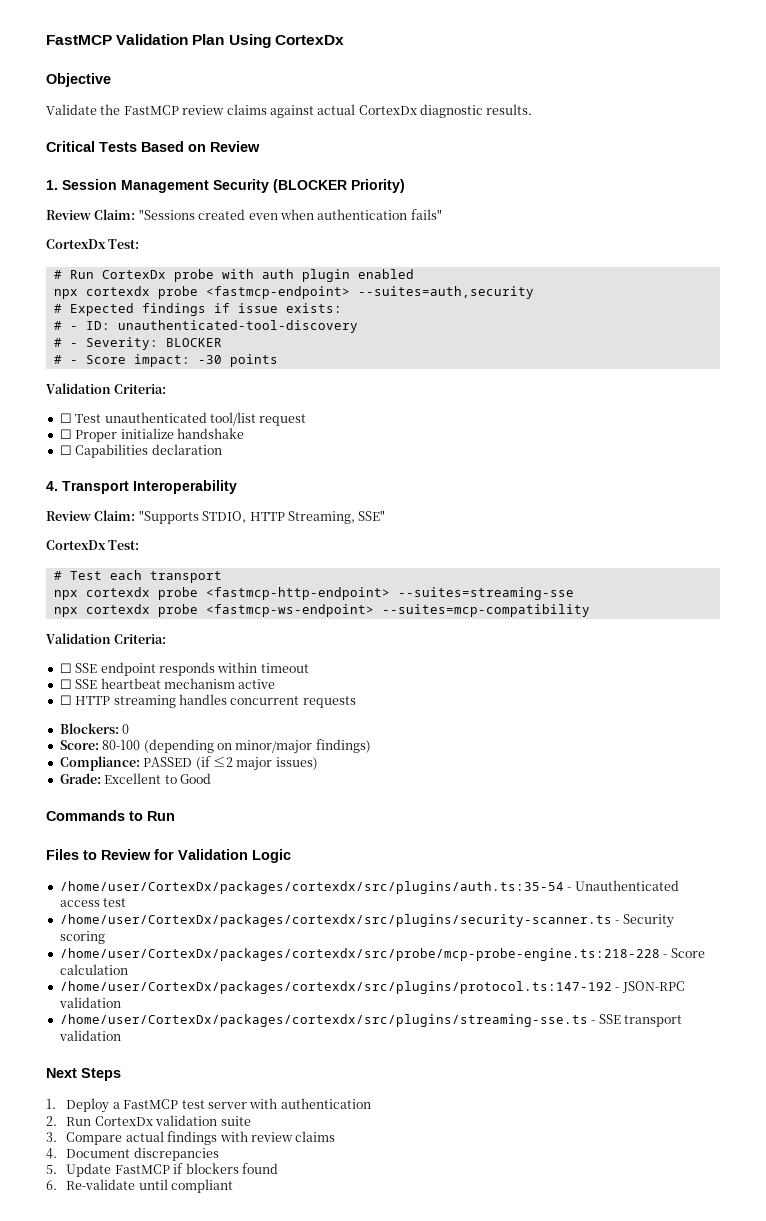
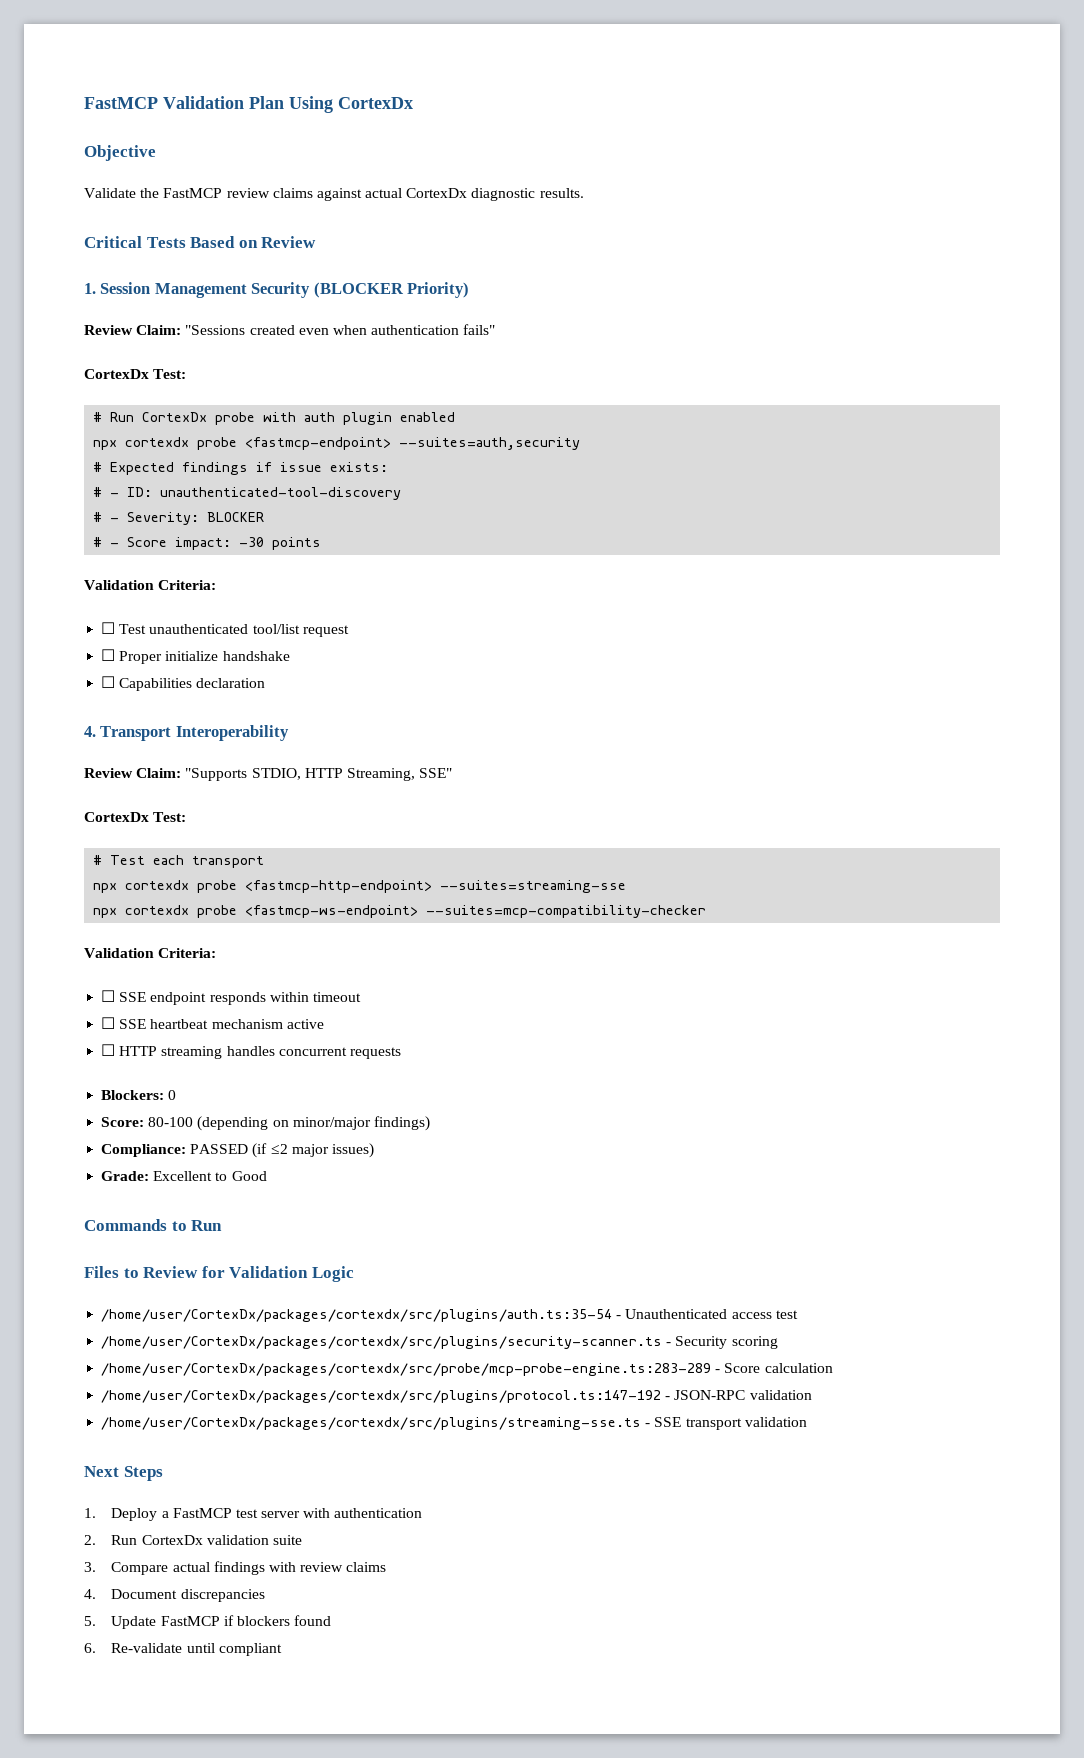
[381,604,590,617] --suites=mcp-compatibility -> [426,905,707,918] --suites=mcp-compatibility-checker
[59,948,660,961] /home/user/CortexDx/packages/cortexdx/src/probe/mcp-probe-engine.ts:218-228 -> [101,1363,712,1376] /home/user/CortexDx/packages/cortexdx/src/probe/mcp-probe-engine.ts:283-289

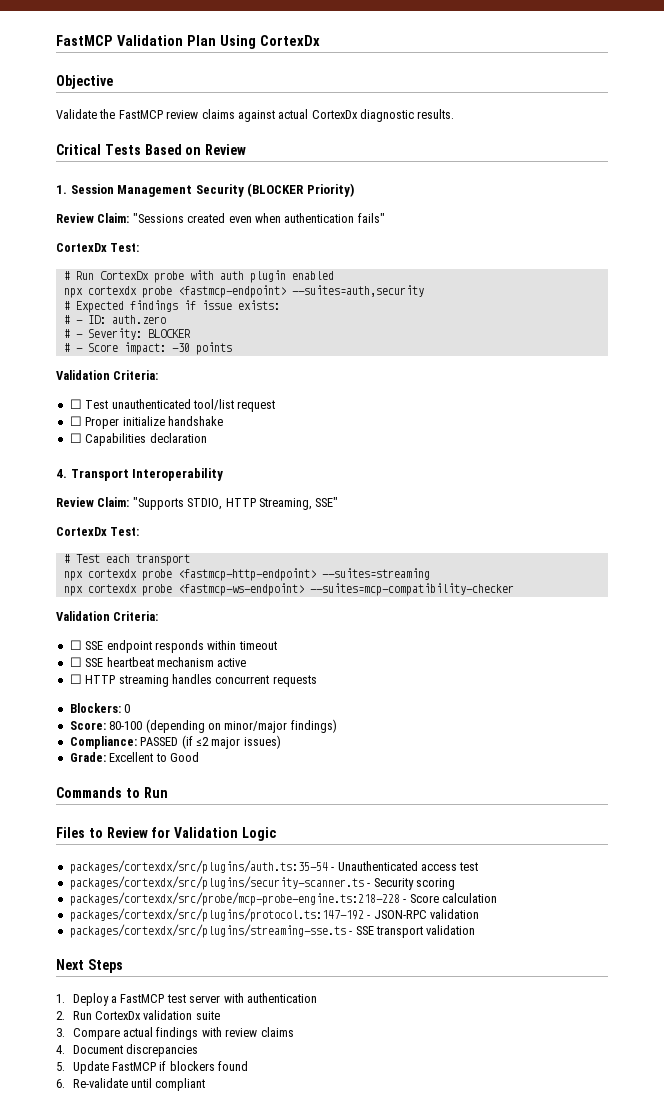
[160,487,402,500] unauthenticated-tool-discovery -> [111,315,166,324] auth.zero
[440,880,627,893] --suites=streaming-sse -> [321,568,430,580] --suites=streaming
[101,1309,613,1322] /home/user/CortexDx/packages/cortexdx/src/plugins/auth.ts:35-54 -> [69,860,328,874] packages/cortexdx/src/plugins/auth.ts:35-54
[101,1336,663,1349] /home/user/CortexDx/packages/cortexdx/src/plugins/security-scanner.ts -> [69,876,364,890] packages/cortexdx/src/plugins/security-scanner.ts
[101,1363,712,1376] /home/user/CortexDx/packages/cortexdx/src/probe/mcp-probe-engine.ts:283-289 -> [69,892,400,906] packages/cortexdx/src/probe/mcp-probe-engine.ts:218-228
[101,1390,662,1403] /home/user/CortexDx/packages/cortexdx/src/plugins/protocol.ts:147-192 -> [69,908,364,922] packages/cortexdx/src/plugins/protocol.ts:147-192
[101,1417,642,1430] /home/user/CortexDx/packages/cortexdx/src/plugins/streaming-sse.ts -> [69,924,346,938] packages/cortexdx/src/plugins/streaming-sse.ts

